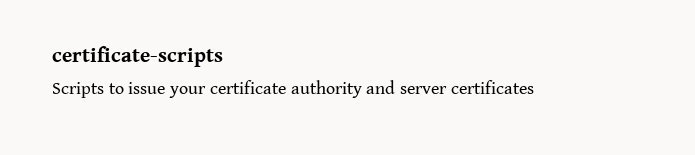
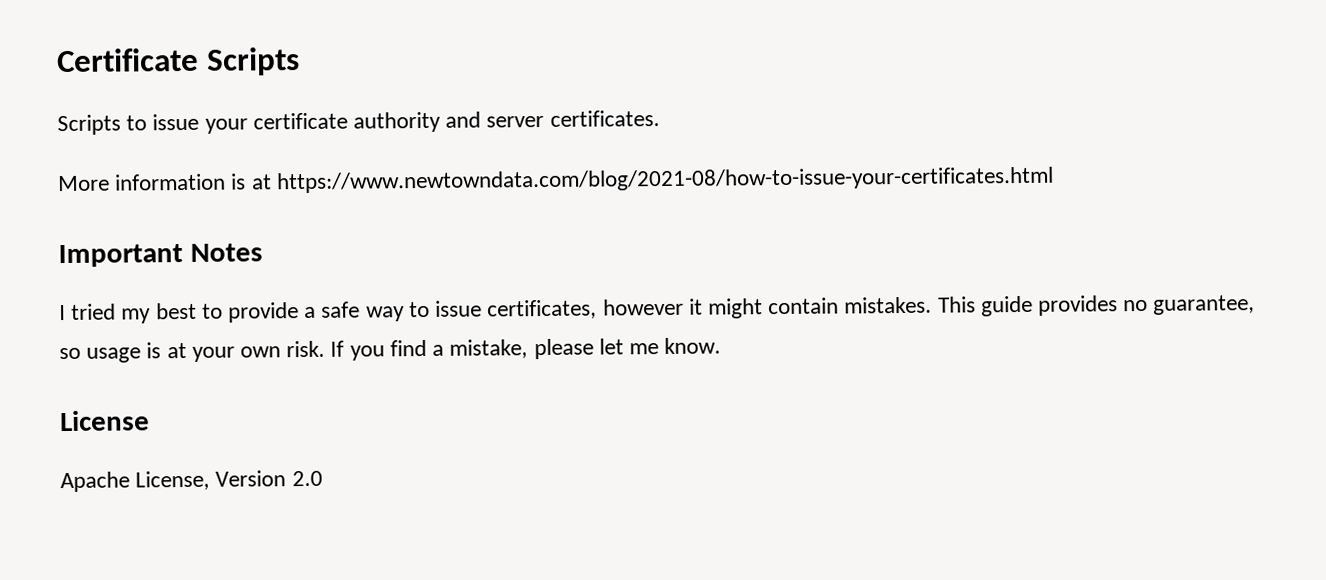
[52,46,223,67] certificate-scripts -> [56,47,300,76] Certificate Scripts
[450,80,534,94] certificates -> [549,110,660,127] [58,166,1054,194] [58,243,263,268] [59,295,1256,324] [59,337,722,363] [59,410,150,432] [60,470,323,493] certificates. // More information is at https://www.newtowndata.com/blog/2021-08/how-to-issue-your-certificates.html // Important Notes // I tried my best to provide a safe way to issue certificates, however it might contain mistakes. This guide provides no guarantee, so usage is at your own risk. If you find a mistake, please let me know. // License // Apache License, Version 2.0

